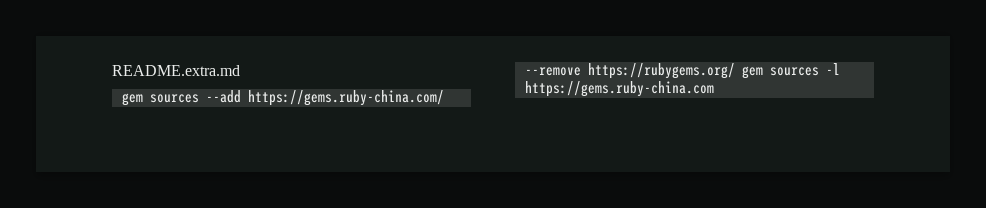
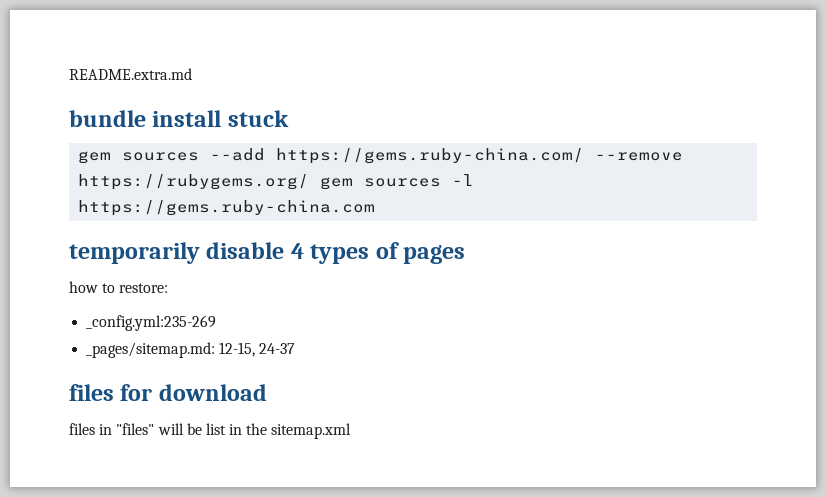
(240, 70) none -> [69,110,289,127] // bundle install stuck
(714, 89) none -> [69,242,466,264] [69,281,169,293] [86,315,217,331] [86,342,296,358] [69,384,267,401] [69,423,352,439] // temporarily disable 4 types of pages // how to restore: // _config.yml:235-269 // _pages/sitemap.md: 12-15, 24-37 // files for download // files in "files" will be list in the sitemap.xml

